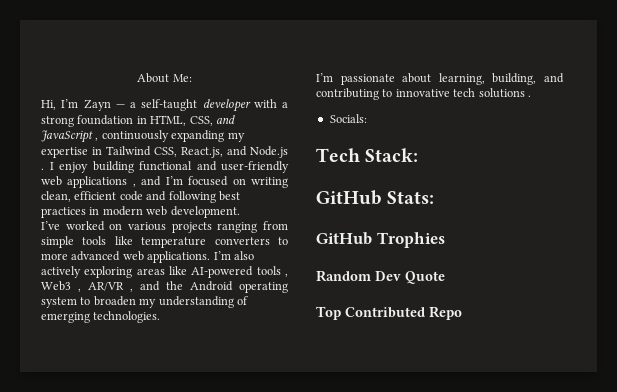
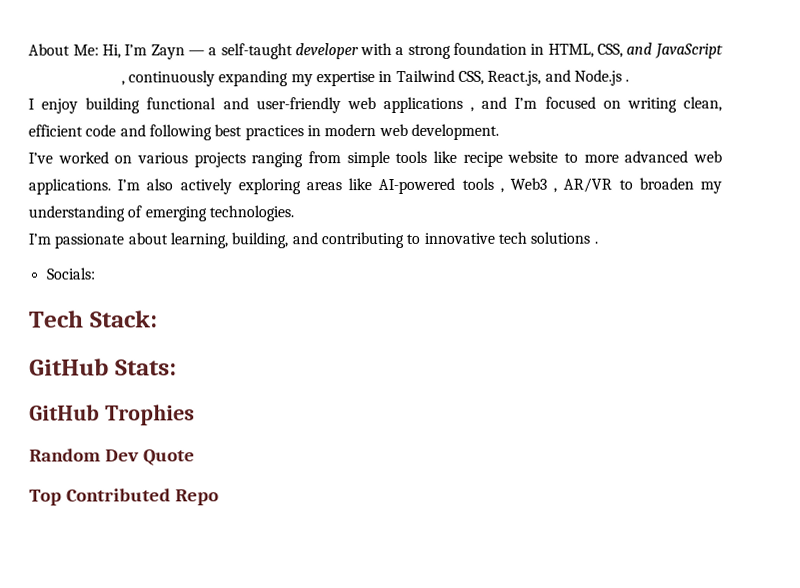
(192, 78) // -> (99, 50) none
(44, 169) none -> (630, 80) //
[141,237,270,248] temperature converters -> [462,150,559,167] recipe website
[130,281,288,293] [41,297,77,308] , and the Android operating system -> (613, 185) none

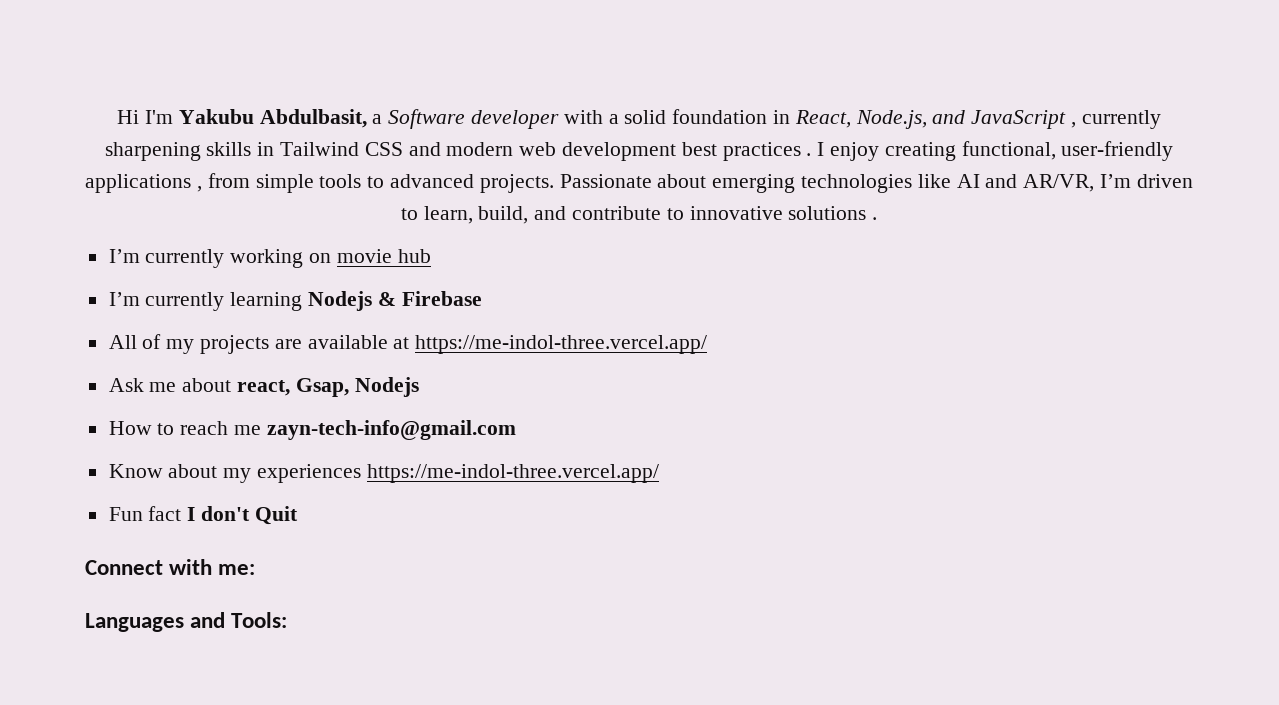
[28,43,293,60] About Me: Hi, I’m Zayn — a self-taught -> [117,109,466,129] Hi I'm Yakubu Abdulbasit, a Software
[407,44,451,59] strong -> [624,110,667,124] solid
[547,43,624,58] HTML, CSS, -> [794,110,927,129] React, Node.js,
[128,69,630,87] continuously expanding my expertise in Tailwind CSS, React.js, and Node.js . // -> [1081,110,1161,129] [104,142,812,161] currently sharpening skills in Tailwind CSS and modern web development best practices .
[85,96,722,114] [28,123,499,141] [28,150,722,168] [28,177,723,195] [28,205,294,222] [28,231,404,249] building functional and user-friendly web applications , and I’m focused on writing clean, efficient code and following best practices in modern web development. // I’ve worked on various projects ranging from simple tools like recipe website to more advanced web applications. I’m also actively exploring areas like AI-powered tools , Web3 , AR/VR to broaden my understanding of emerging technologies. // I’m passionate about learning, building, and contributing -> [884,141,1174,161] [85,173,1193,193] [400,206,661,224] creating functional, user-friendly applications , from simple tools to advanced projects. Passionate about emerging technologies like AI and AR/VR, I’m driven to learn, build, and contribute
[497,231,527,244] tech -> (783, 213) none
[45,267,95,280] [29,310,158,328] [29,358,177,376] [29,404,195,426] [29,448,195,466] [29,488,219,506] Socials: // Tech Stack: // GitHub Stats: // GitHub Trophies // Random Dev Quote // Top Contributed Repo -> [108,249,431,268] [108,291,482,311] [108,334,708,354] [108,377,419,397] [108,420,516,440] [108,464,659,483] [108,506,298,525] [85,559,256,575] [85,612,288,632] I’m currently working on movie hub // I’m currently learning Nodejs & Firebase // All of my projects are available at https://me-indol-three.vercel.app/ // Ask me about react, Gsap, Nodejs // How to reach me zayn-tech-info@gmail.com // Know about my experiences https://me-indol-three.vercel.app/ // Fun fact I don't Quit // Connect with me: // Languages and Tools:

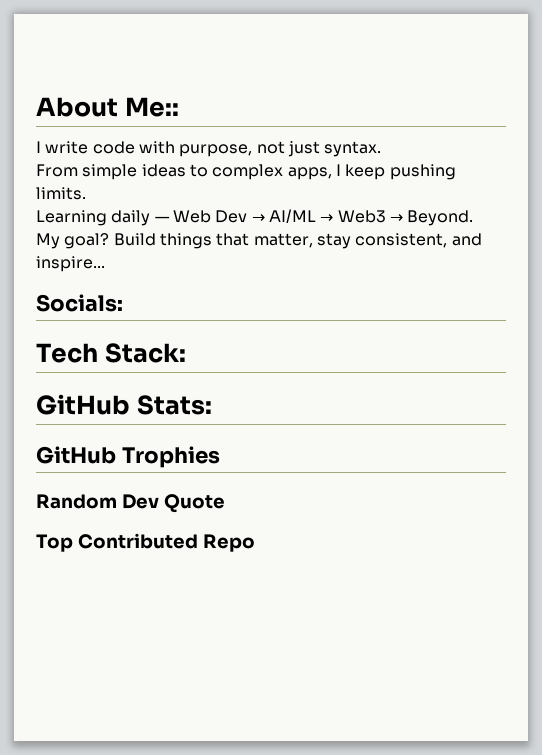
[117,109,1161,129] [104,141,1174,161] [85,173,1193,193] [400,206,878,224] [108,249,431,268] [108,291,482,311] [108,334,708,354] [108,377,419,397] [108,420,516,440] [108,464,659,483] [108,506,298,525] [85,559,256,575] [85,612,288,632] Hi I'm Yakubu Abdulbasit, a Software developer with a solid foundation in React, Node.js, and JavaScript , currently sharpening skills in Tailwind CSS and modern web development best practices . I enjoy creating functional, user-friendly applications , from simple tools to advanced projects. Passionate about emerging technologies like AI and AR/VR, I’m driven to learn, build, and contribute to innovative solutions . // I’m currently working on movie hub // I’m currently learning Nodejs & Firebase // All of my projects are available at https://me-indol-three.vercel.app/ // Ask me about react, Gsap, Nodejs // How to reach me zayn-tech-info@gmail.com // Know about my experiences https://me-indol-three.vercel.app/ // Fun fact I don't Quit // Connect with me: // Languages and Tools: -> [36,97,179,117] [36,141,382,157] [36,164,456,180] [36,187,86,200] [36,209,474,226] [36,233,482,249] [36,256,105,272] [36,294,123,312] [36,343,186,363] [36,394,212,415] [36,446,220,468] [36,494,225,513] [36,533,255,552] About Me:: // I write code with purpose, not just syntax. // From simple ideas to complex apps, I keep pushing limits. // Learning daily — Web Dev → AI/ML → Web3 → Beyond. // My goal? Build things that matter, stay consistent, and inspire... // Socials: // Tech Stack: // GitHub Stats: // GitHub Trophies // Random Dev Quote // Top Contributed Repo

